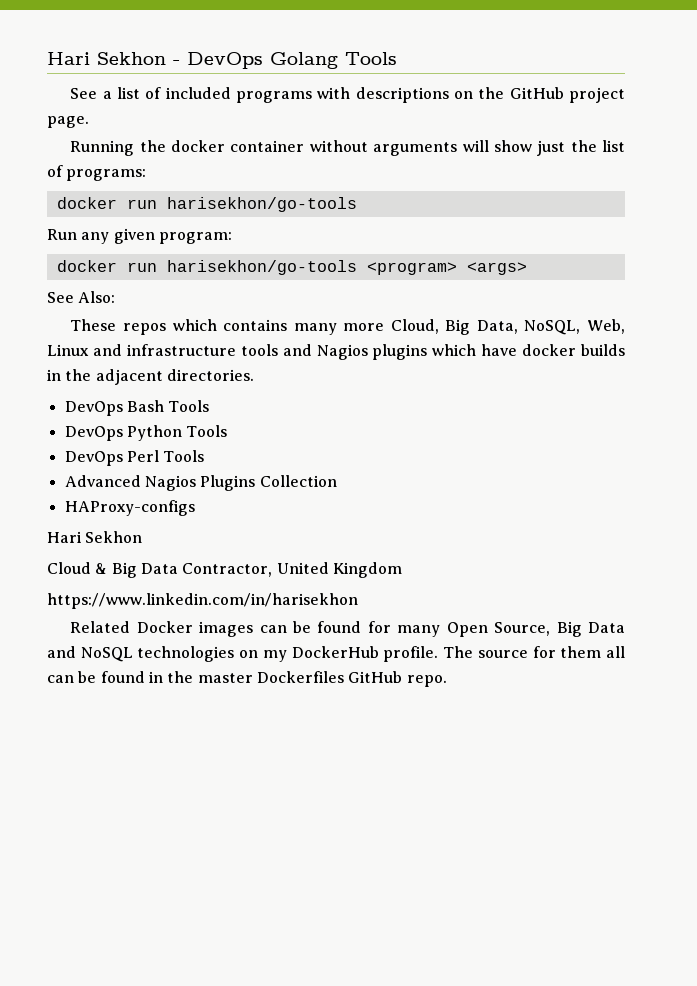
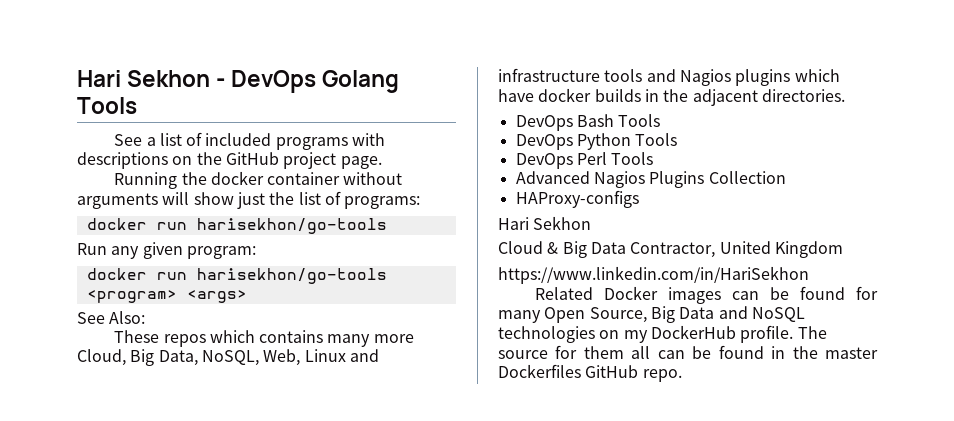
[47,593,358,609] https://www.linkedin.com/in/harisekhon -> [498,266,809,284] https://www.linkedin.com/in/HariSekhon

